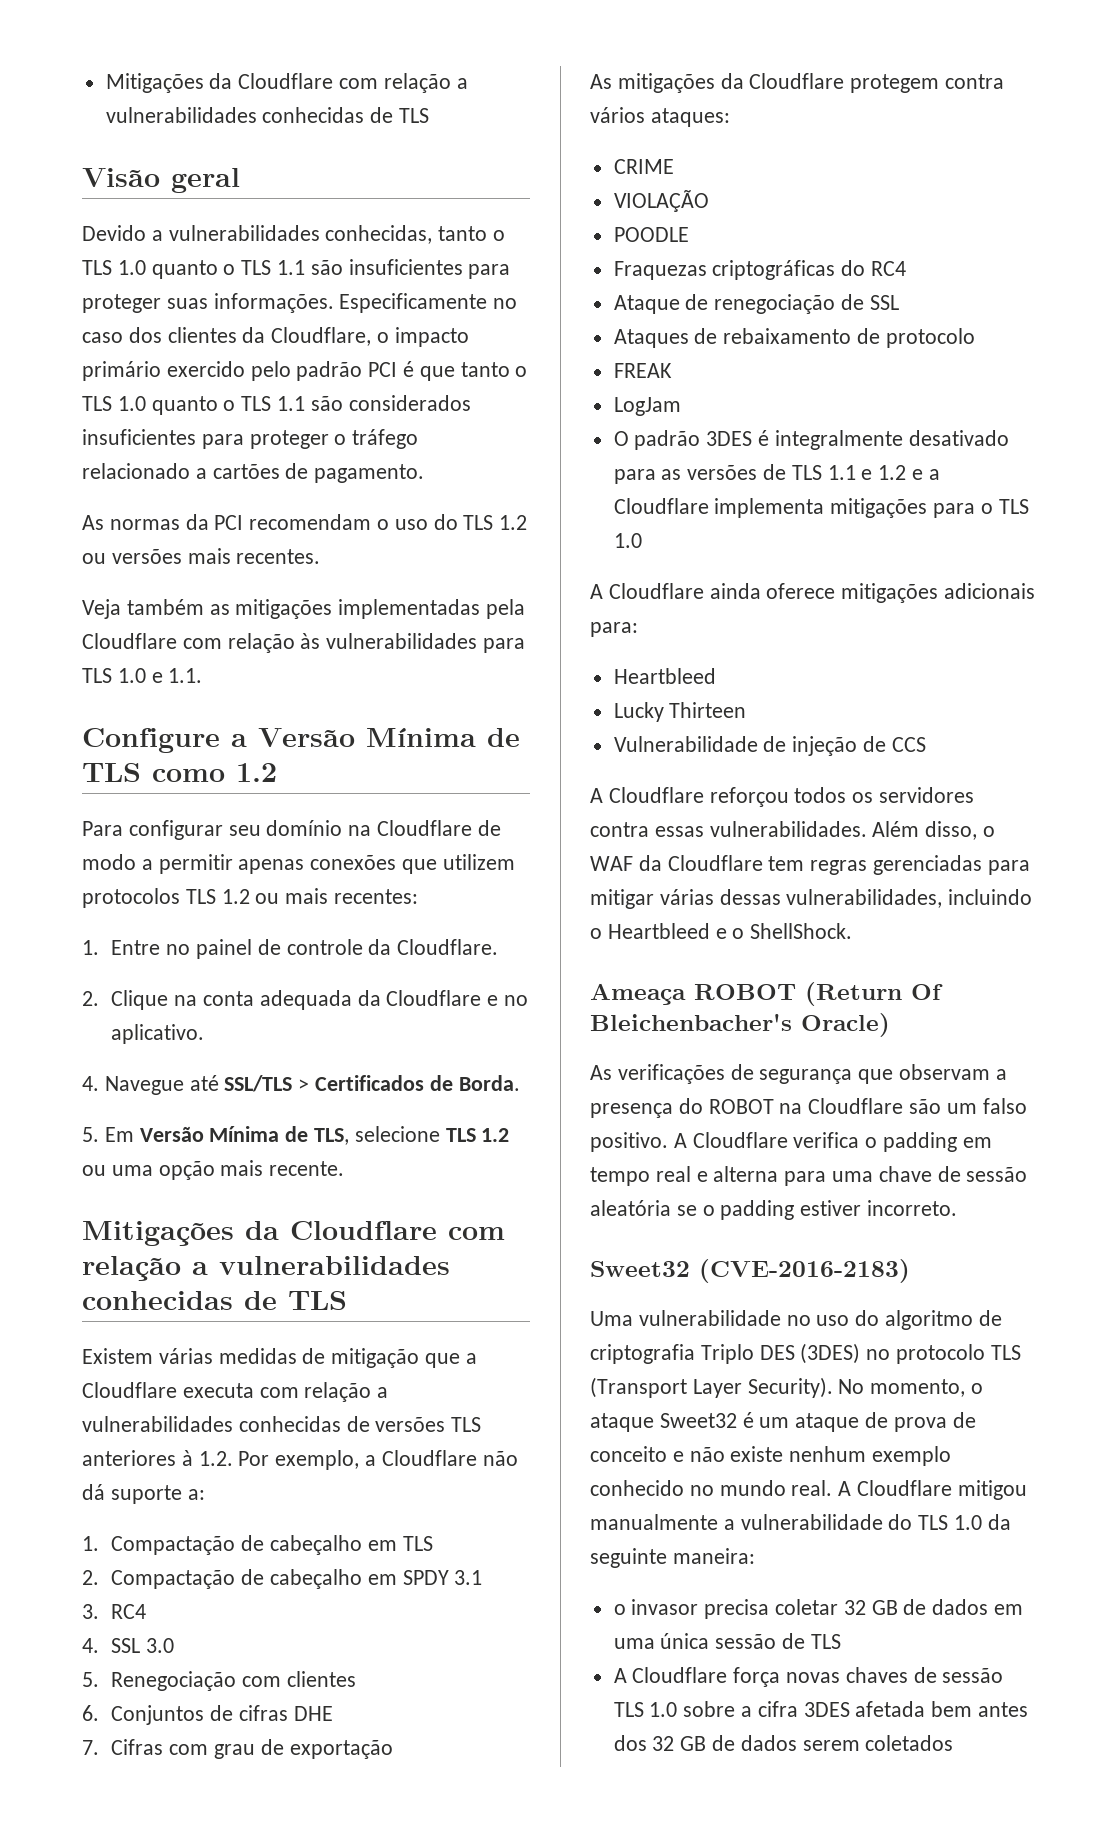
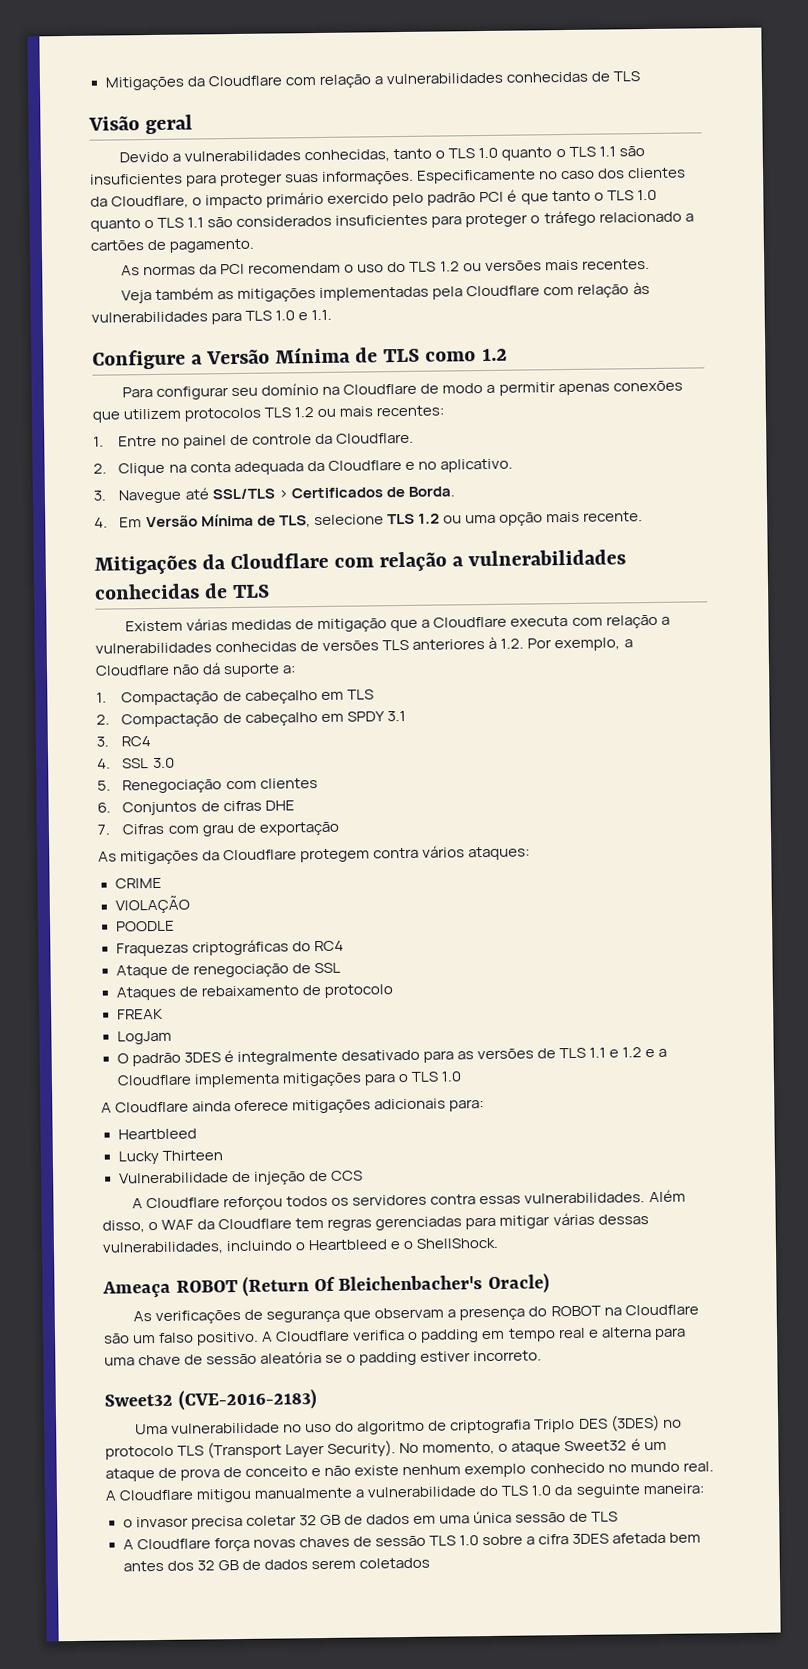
[82,1076,99,1091] 4. -> [93,490,106,501] 3.
[82,1127,99,1142] 5. -> [94,517,108,528] 4.

